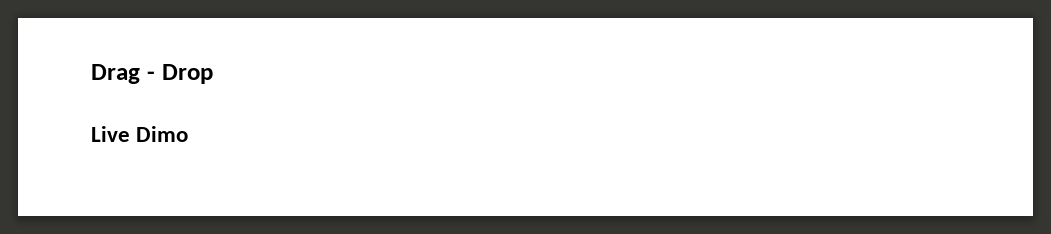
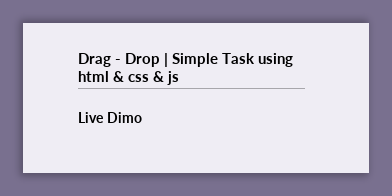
(213, 74) none -> [164,53,293,67] [78,71,179,85] | Simple Task using html & css & js

